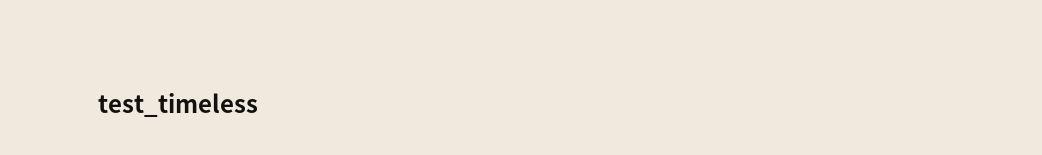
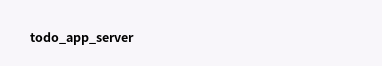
[98,93,258,117] test_timeless -> [30,32,134,45] todo_app_server

